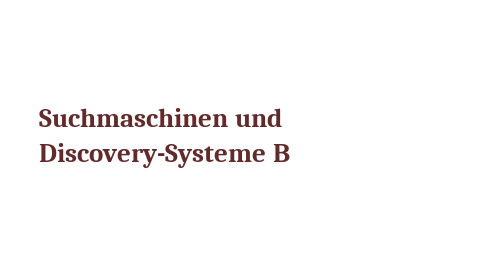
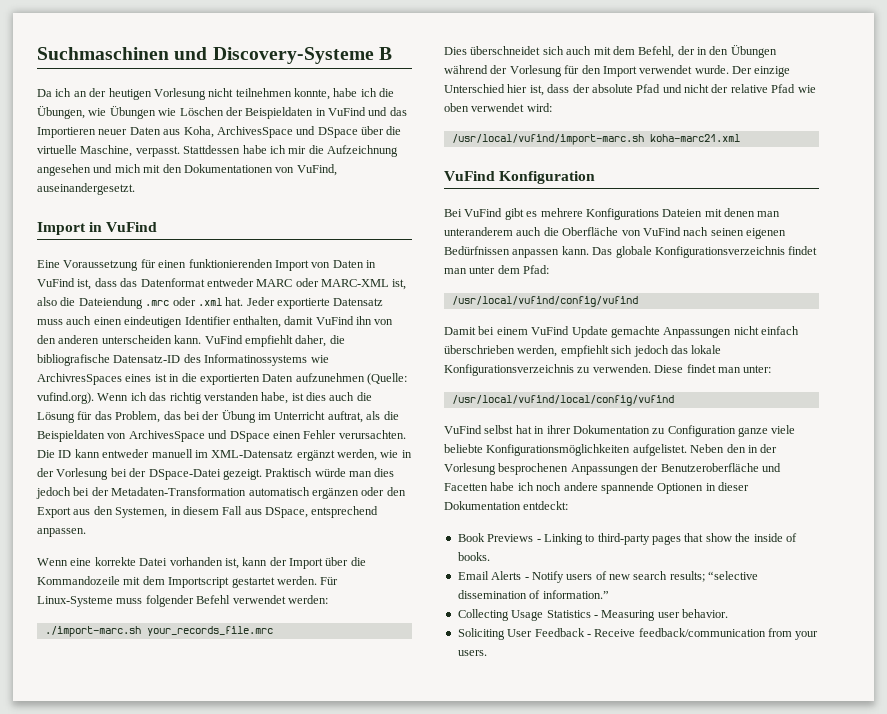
(291, 153) none -> [37,88,395,100] [37,106,407,119] [37,126,402,138] [37,145,398,157] [37,164,337,176] [37,183,135,195] [37,222,158,235] [37,259,376,271] [37,278,407,290] [37,297,384,309] [37,316,394,328] [37,335,345,347] [37,354,329,366] [37,373,407,385] [37,392,372,404] [37,410,399,423] [37,430,406,442] [37,449,412,461] [37,468,395,480] [36,487,406,499] [37,506,379,518] [37,528,86,537] [37,557,366,569] [37,576,339,588] [37,595,328,607] [44,626,273,637] [444,45,777,58] [444,65,791,77] [444,84,816,96] [444,103,552,112] [451,134,740,145] [444,171,596,184] [444,208,781,220] [444,227,786,239] [444,246,818,258] [444,265,550,274] [451,296,638,307] [444,326,799,338] [444,345,722,357] [444,364,772,376] [451,395,674,406] [444,425,796,437] [444,444,778,456] [444,463,781,475] [444,482,749,494] [444,501,569,510] [457,533,797,545] [457,552,490,561] [457,571,759,583] [457,590,609,599] [457,609,728,621] [457,628,819,640] [457,650,487,656] // Da ich an der heutigen Vorlesung nicht teilnehmen konnte, habe ich die Übungen, wie Übungen wie Löschen der Beispieldaten in VuFind und das Importieren neuer Daten aus Koha, ArchivesSpace und DSpace über die virtuelle Maschine, verpasst. Stattdessen habe ich mir die Aufzeichnung angesehen und mich mit den Dokumentationen von VuFind, auseinandergesetzt. // Import in VuFind // Eine Voraussetzung für einen funktionierenden Import von Daten in VuFind ist, dass das Datenformat entweder MARC oder MARC-XML ist, also die Dateiendung .mrc oder .xml hat. Jeder exportierte Datensatz muss auch einen eindeutigen Identifier enthalten, damit VuFind ihn von den anderen unterscheiden kann. VuFind empfiehlt daher, die bibliografische Datensatz-ID des Informatinossystems wie ArchivresSpaces eines ist in die exportierten Daten aufzunehmen (Quelle: vufind.org). Wenn ich das richtig verstanden habe, ist dies auch die Lösung für das Problem, das bei der Übung im Unterricht auftrat, als die Beispieldaten von ArchivesSpace und DSpace einen Fehler verursachten. Die ID kann entweder manuell im XML-Datensatz ergänzt werden, wie in der Vorlesung bei der DSpace-Datei gezeigt. Praktisch würde man dies jedoch bei der Metadaten-Transformation automatisch ergänzen oder den Export aus den Systemen, in diesem Fall aus DSpace, entsprechend anpassen. // Wenn eine korrekte Datei vorhanden ist, kann der Import über die Kommandozeile mit dem Importscript gestartet werden. Für Linux-Systeme muss folgender Befehl verwendet werden: // ./import-marc.sh your_records_file.mrc // Dies überschneidet sich auch mit dem Befehl, der in den Übungen während der Vorlesung für den Import verwendet wurde. Der einzige Unterschied hier ist, dass der absolute Pfad und nicht der relative Pfad wie oben verwendet wird: // /usr/local/vufind/import-marc.sh koha-marc21.xml // VuFind Konfiguration // Bei VuFind gibt es mehrere Konfigurations Dateien mit denen man unteranderem auch die Oberfläche von VuFind nach seinen eigenen Bedürfnissen anpassen kann. Das globale Konfigurationsverzeichnis findet man unter dem Pfad: // /usr/local/vufind/config/vufind // Damit bei einem VuFind Update gemachte Anpassungen nicht einfach überschrieben werden, empfiehlt sich jedoch das lokale Konfigurationsverzeichnis zu verwenden. Diese findet man unter: // /usr/local/vufind/local/config/vufind // VuFind selbst hat in ihrer Dokumentation zu Configuration ganze viele beliebte Konfigurationsmöglichkeiten aufgelistet. Neben den in der Vorlesung besprochenen Anpassungen der Benutzeroberfläche und Facetten habe ich noch andere spannende Optionen in dieser Dokumentation entdeckt: // Book Previews - Linking to third-party pages that show the inside of books. // Email Alerts - Notify users of new search results; “selective dissemination of information.” // Collecting Usage Statistics - Measuring user behavior. // Soliciting User Feedback - Receive feedback/communication from your users.

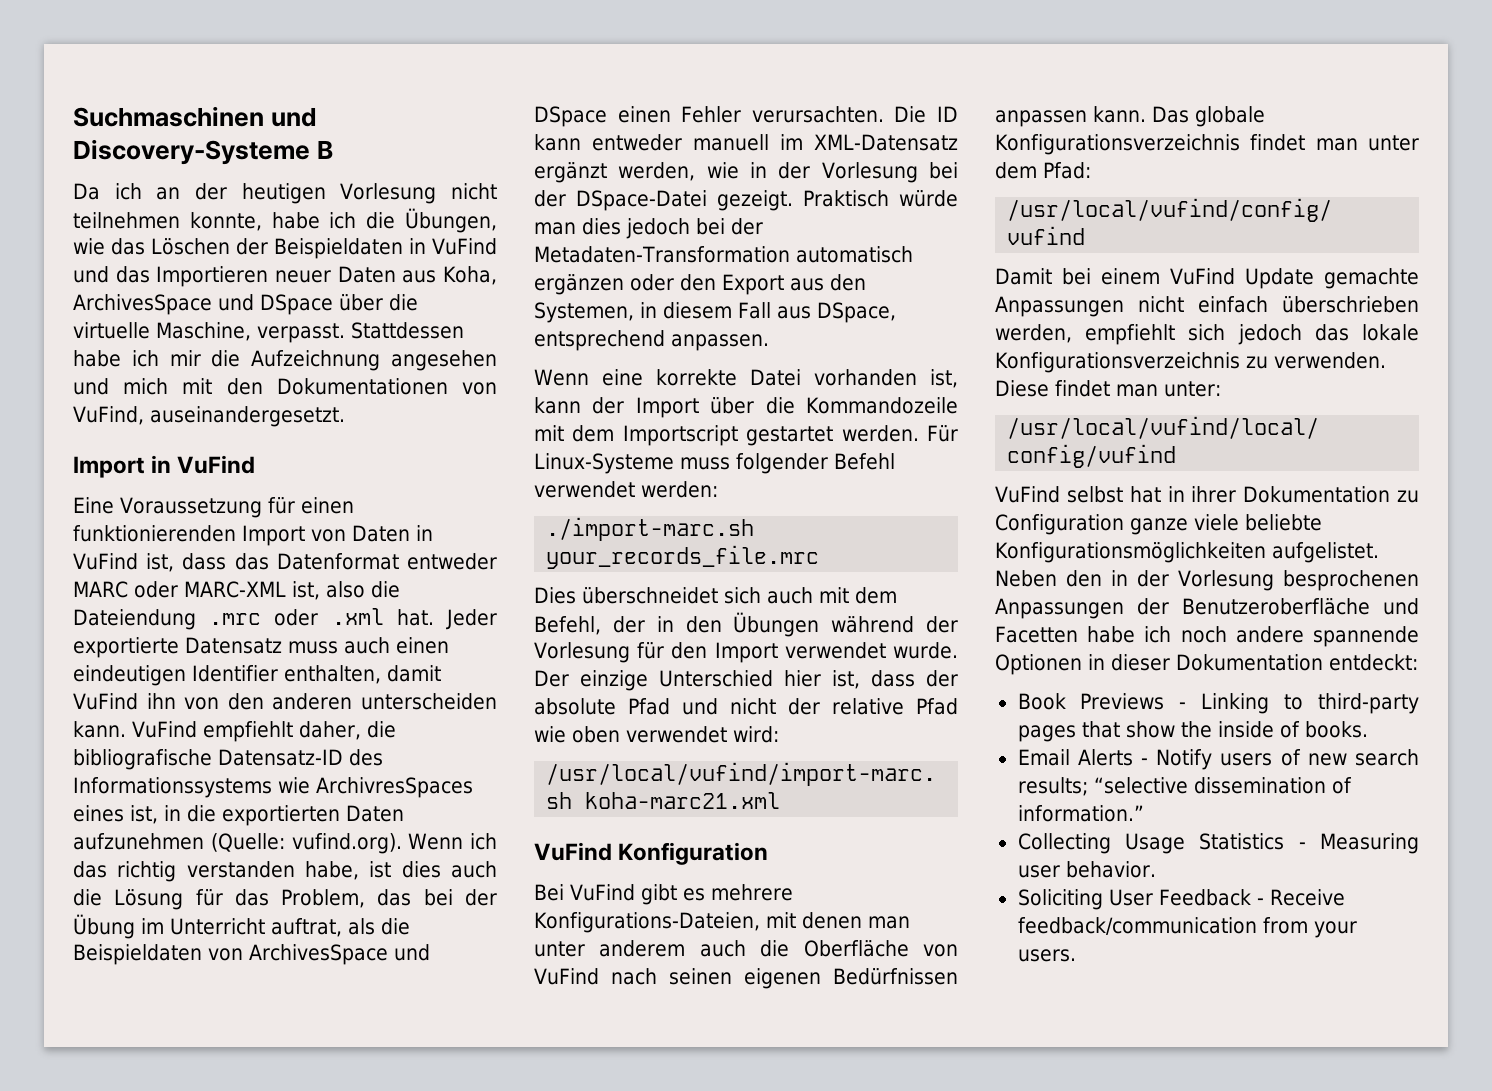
[109,106,177,119] Übungen wie -> [111,238,146,255] das
[204,354,308,366] Informatinossystems -> [73,777,272,798] Informationssystems
[154,374,167,382] ist -> [130,805,158,824] ist,
[585,208,703,220] Konfigurations Dateien -> [534,912,760,933] Konfigurations-Dateien,
[444,227,513,236] unteranderem -> [534,940,686,957] unter anderem

